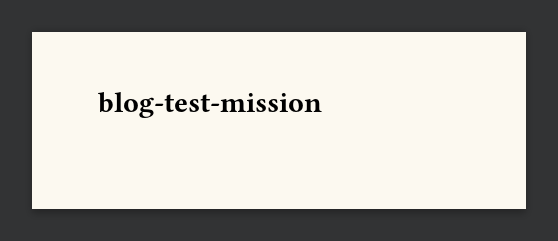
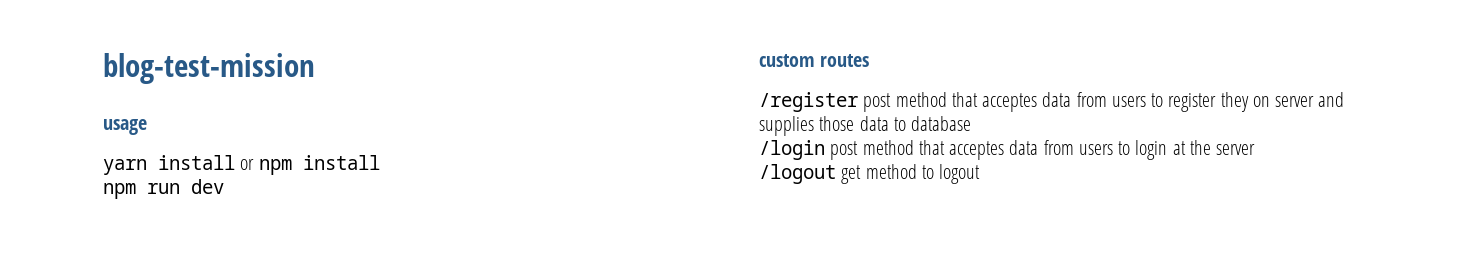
(322, 105) none -> [103,119,147,135] [103,155,380,175] [103,179,224,199] [759,54,870,67] [759,92,1345,112] [759,116,972,136] [759,140,1256,160] [759,164,981,184] // usage // yarn install or npm install // npm run dev // custom routes // /register post method that acceptes data from users to register they on server and supplies those data to database // /login post method that acceptes data from users to login at the server // /logout get method to logout

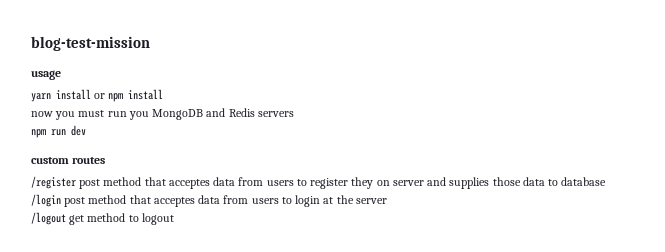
(380, 162) none -> [31,108,294,120] // now you must run you MongoDB and Redis servers

